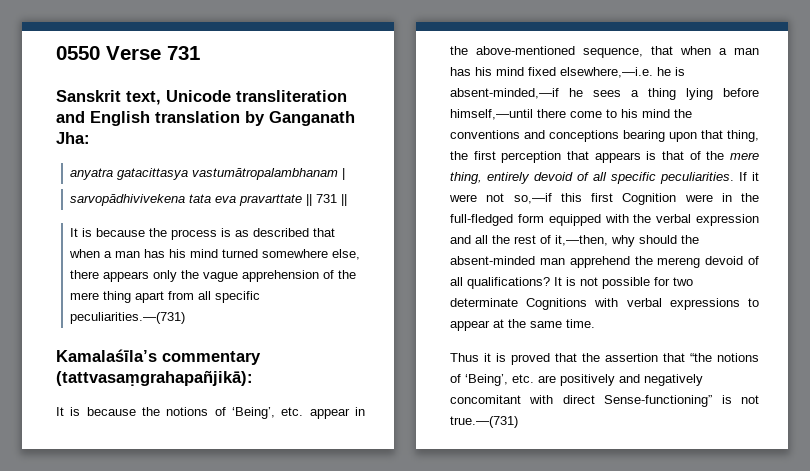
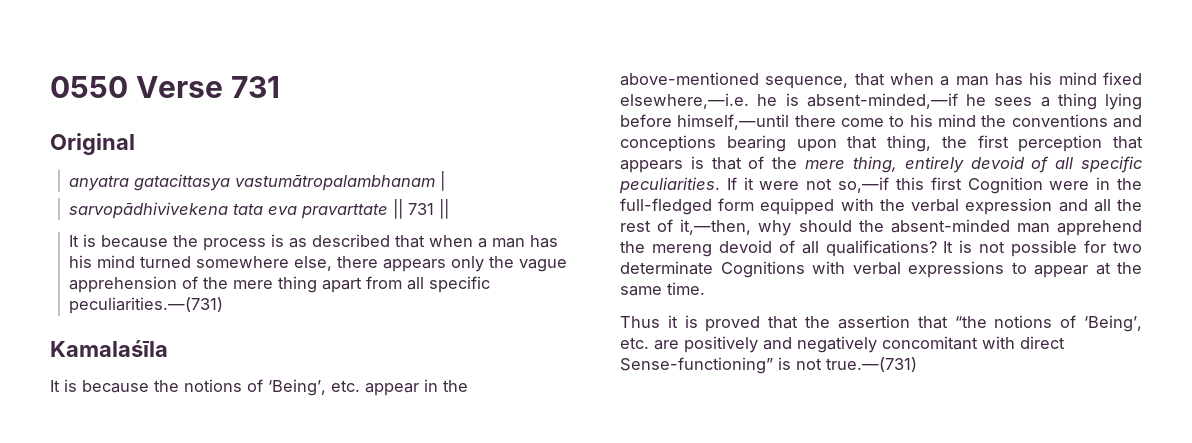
[56,90,347,105] [56,111,355,126] [56,132,90,144] Sanskrit text, Unicode transliteration and English translation by Ganganath Jha: -> [50,133,135,155] Original
[56,349,261,365] [56,370,253,386] Kamalaśīla’s commentary (tattvasaṃgrahapañjikā): -> [50,340,168,357] Kamalaśīla

